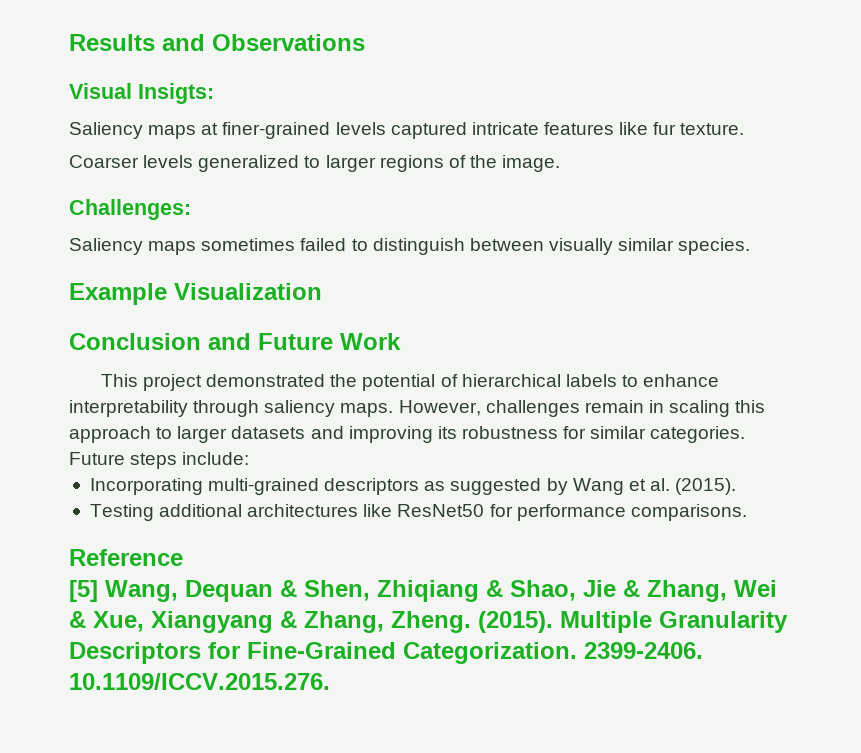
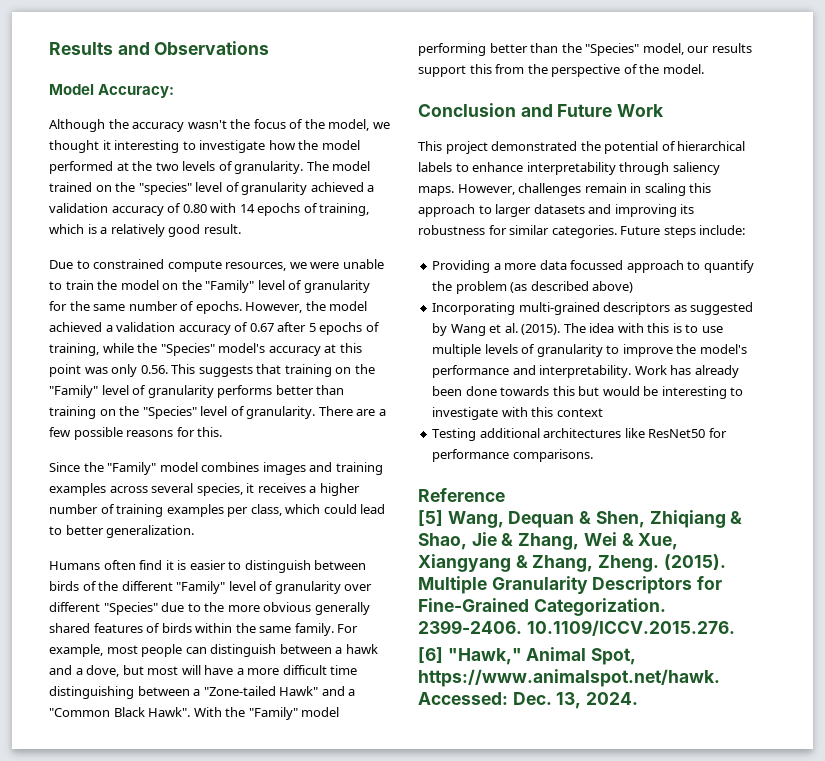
[69,83,214,104] [69,122,745,139] [69,155,561,172] [69,199,191,220] [69,238,751,255] [69,283,322,305] Visual Insigts: // Saliency maps at finer-grained levels captured intricate features like fur texture. // Coarser levels generalized to larger regions of the image. // Challenges: // Saliency maps sometimes failed to distinguish between visually similar species. // Example Visualization -> [49,84,175,98] [49,119,390,132] [49,140,360,153] [49,161,371,174] [49,182,375,195] [49,203,370,216] [49,224,241,237] [49,259,384,272] [49,280,370,293] [49,301,368,314] [49,322,380,335] [49,343,362,356] [49,364,375,377] [49,385,345,398] [49,406,386,419] [49,427,223,440] [49,462,383,475] [49,483,360,496] [49,504,386,517] [49,525,195,538] [49,560,367,573] [49,581,373,594] [49,602,370,615] [49,623,359,636] [49,644,378,657] [49,665,358,677] [49,686,356,699] [49,707,340,720] [418,43,752,56] [418,64,704,77] Model Accuracy: // Although the accuracy wasn't the focus of the model, we thought it interesting to investigate how the model performed at the two levels of granularity. The model trained on the "species" level of granularity achieved a validation accuracy of 0.80 with 14 epochs of training, which is a relatively good result. // Due to constrained compute resources, we were unable to train the model on the "Family" level of granularity for the same number of epochs. However, the model achieved a validation accuracy of 0.67 after 5 epochs of training, while the "Species" model's accuracy at this point was only 0.56. This suggests that training on the "Family" level of granularity performs better than training on the "Species" level of granularity. There are a few possible reasons for this. // Since the "Family" model combines images and training examples across several species, it receives a higher number of training examples per class, which could lead to better generalization. // Humans often find it is easier to distinguish between birds of the different "Family" level of granularity over different "Species" due to the more obvious generally shared features of birds within the same family. For example, most people can distinguish between a hawk and a dove, but most will have a more difficult time distinguishing between a "Zone-tailed Hawk" and a "Common Black Hawk". With the "Family" model performing better than the "Species" model, our results support this from the perspective of the model.
(250, 458) none -> [432,260,754,273] [432,281,634,294] // Providing a more data focussed approach to quantify the problem (as described above)
(737, 486) none -> [563,323,723,333] [432,344,747,357] [432,365,739,378] [432,386,744,399] [432,407,603,420] The idea with this is to use multiple levels of granularity to improve the model's performance and interpretability. Work has already been done towards this but would be interesting to investigate with this context
(330, 681) none -> [418,647,637,665] [418,669,720,687] [418,692,639,709] // [6] "Hawk," Animal Spot, https://www.animalspot.net/hawk. Accessed: Dec. 13, 2024.

